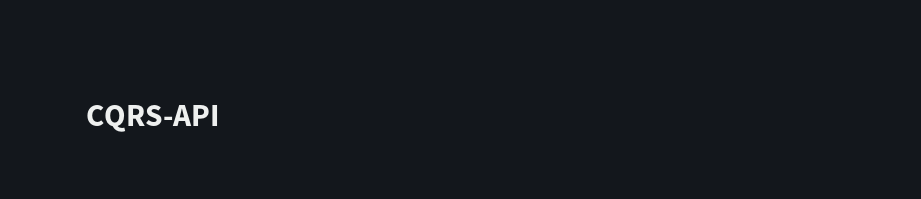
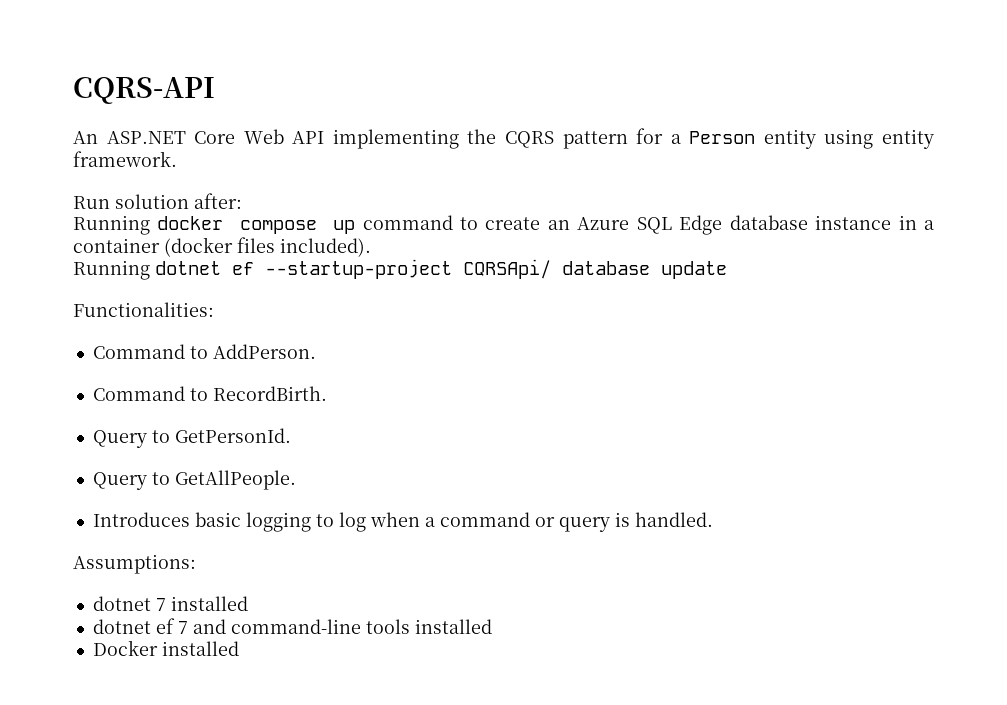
(219, 118) none -> [73,128,934,149] [73,151,177,167] [73,193,242,209] [73,215,935,235] [73,237,371,257] [73,259,727,280] [73,302,214,317] [92,344,316,359] [92,386,327,401] [92,428,291,448] [92,470,296,490] [92,512,713,532] [73,554,196,574] [92,596,248,611] [92,618,492,634] [92,640,239,656] // An ASP.NET Core Web API implementing the CQRS pattern for a Person entity using entity framework. // Run solution after: // Running docker compose up command to create an Azure SQL Edge database instance in a container (docker files included). // Running dotnet ef --startup-project CQRSApi/ database update // Functionalities: // Command to AddPerson. // Command to RecordBirth. // Query to GetPersonId. // Query to GetAllPeople. // Introduces basic logging to log when a command or query is handled. // Assumptions: // dotnet 7 installed // dotnet ef 7 and command-line tools installed // Docker installed

